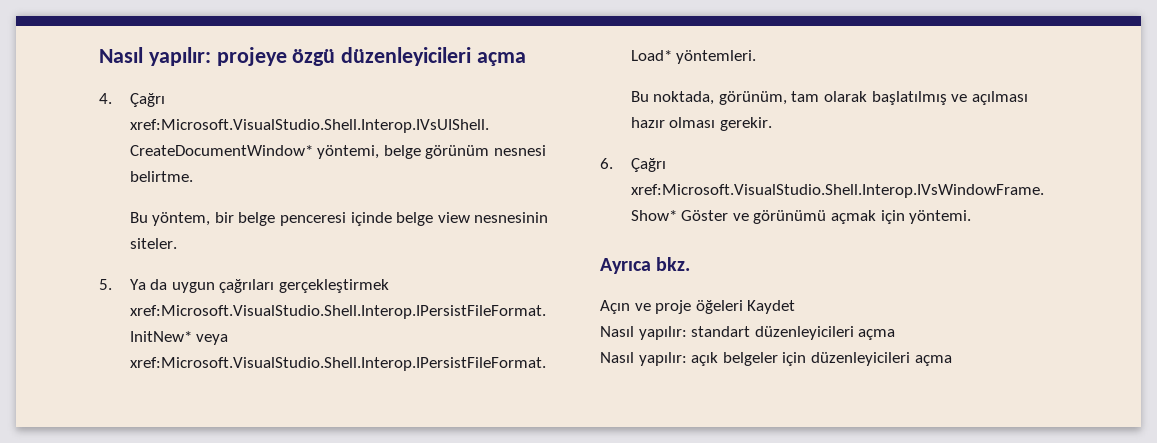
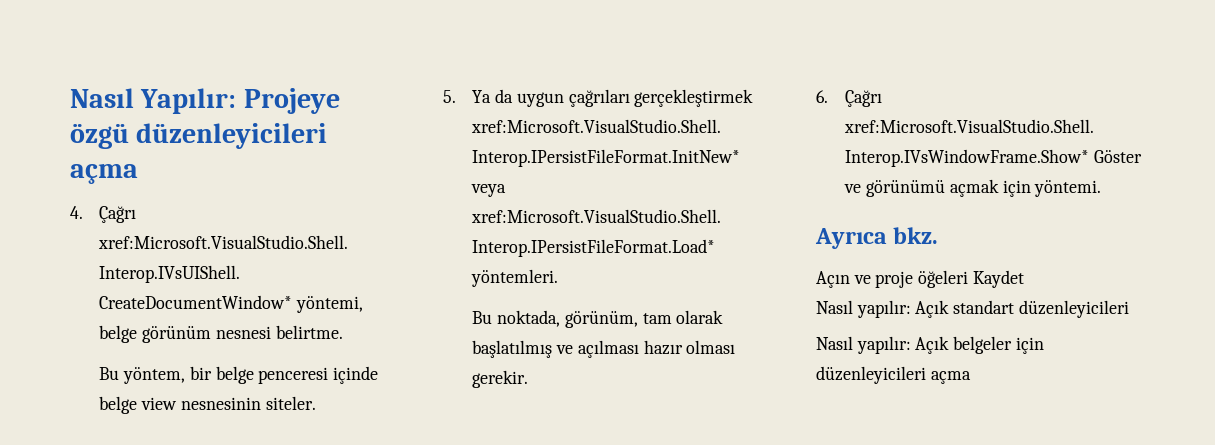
[99,47,287,66] Nasıl yapılır: projeye -> [70,88,340,114] Nasıl Yapılır: Projeye
(687, 333) none -> [915,300,950,318] Açık
[858,329,896,340] [600,352,719,366] açma // Nasıl yapılır: açık -> [816,336,950,354] // Nasıl yapılır: Açık

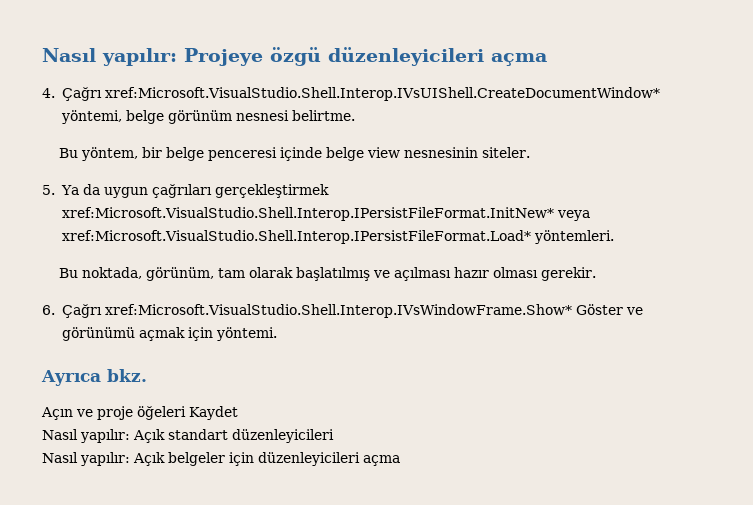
[70,88,237,114] Nasıl Yapılır: -> [42,48,177,66] Nasıl yapılır:

